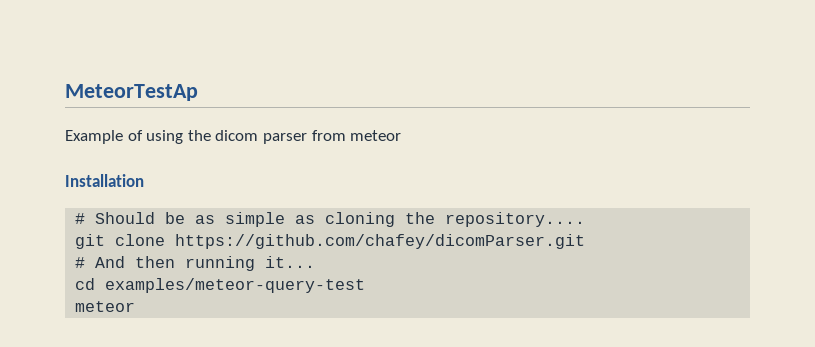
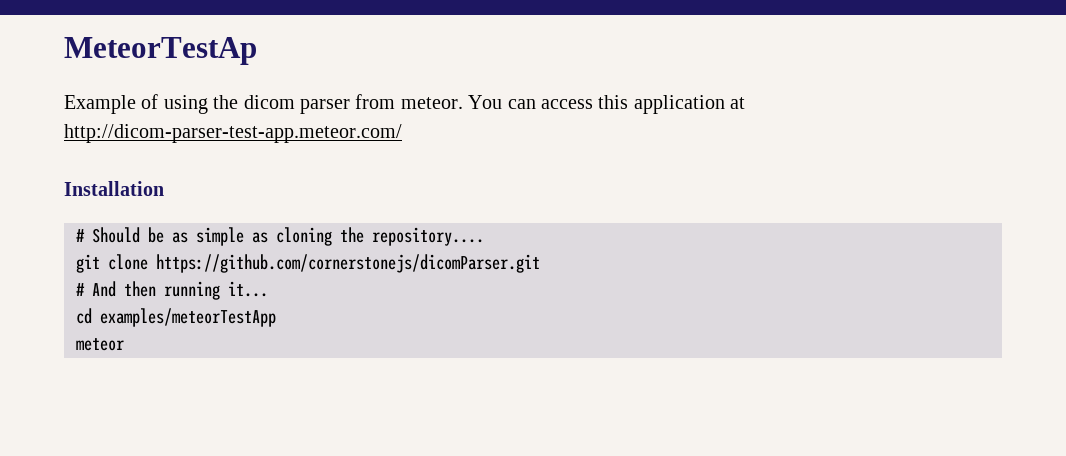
[350,130,402,141] meteor -> [400,95,746,114] [64,124,402,143] meteor. You can access this application at http://dicom-parser-test-app.meteor.com/
[175,234,586,249] https://github.com/chafey/dicomParser.git -> [156,254,540,273] https://github.com/cornerstonejs/dicomParser.git
[105,278,366,293] examples/meteor-query-test -> [100,308,276,327] examples/meteorTestApp

